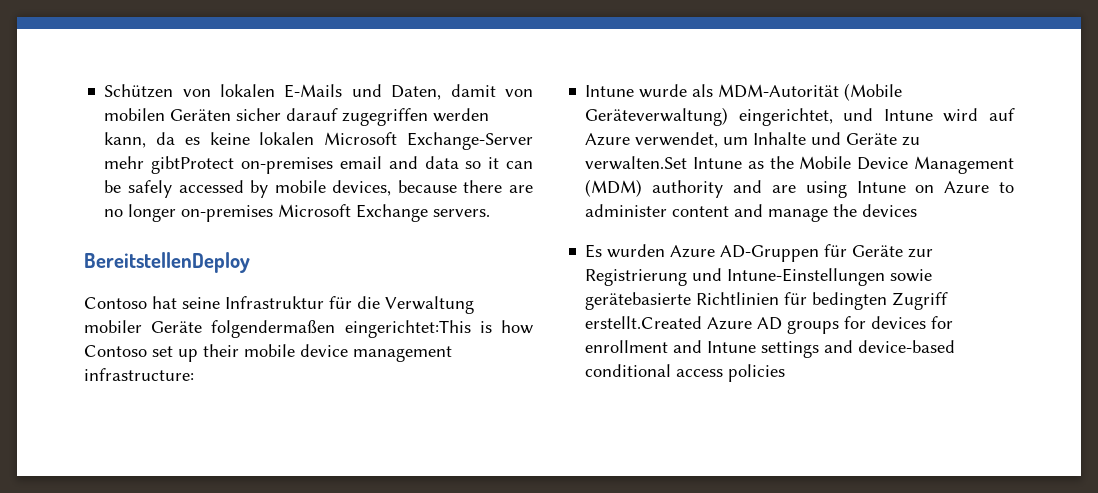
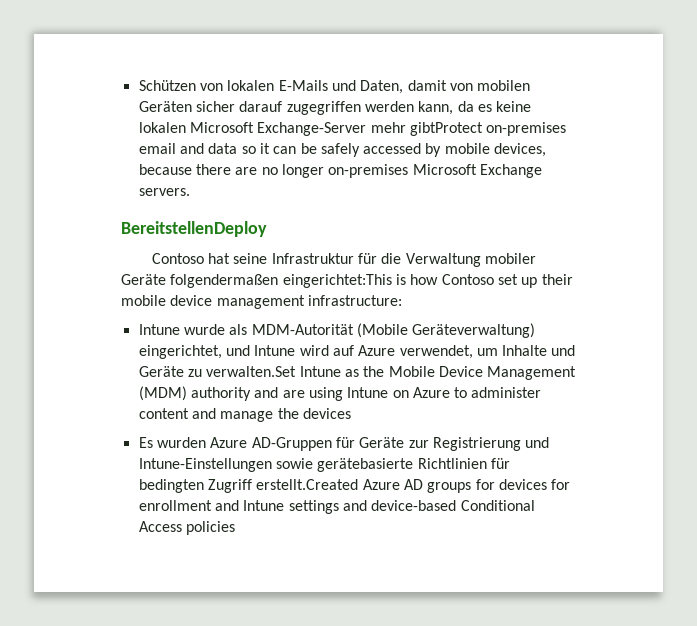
[585,364,724,377] conditional access -> [460,500,535,511] [138,521,182,532] Conditional Access

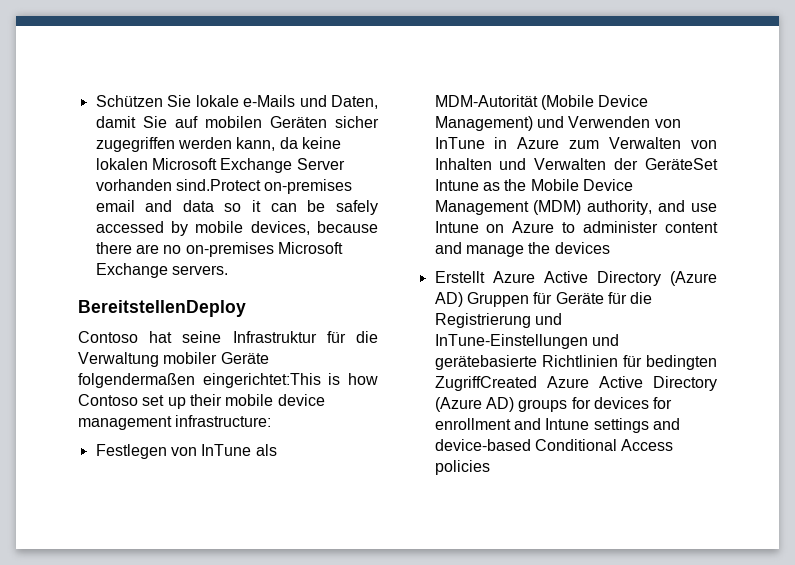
[199,80,328,91] von lokalen E-Mails -> [167,95,296,107] Sie lokale e-Mails
[449,83,473,91] von -> [142,116,198,128] Sie auf
[239,101,283,112] darauf -> (379, 122) none
[477,104,492,112] es -> (298, 143) none
[257,122,483,136] Exchange-Server mehr gibtProtect -> [220,158,345,173] [95,179,261,191] Exchange Server vorhanden sind.Protect
[281,164,324,178] longer -> (182, 249) none
[138,323,536,338] [138,345,576,359] [138,366,297,377] Intune wurde als MDM-Autorität (Mobile Geräteverwaltung) eingerichtet, und Intune wird auf Azure verwendet, um Inhalte und Geräte zu verwalten.Set -> [95,444,277,459] [434,95,649,110] [434,116,681,131] [434,137,717,149] [434,158,718,170] Festlegen von InTune als MDM-Autorität (Mobile Device Management) und Verwenden von InTune in Azure zum Verwalten von Inhalten und Verwalten der GeräteSet
[190,387,343,401] authority and are using -> [587,200,717,215] authority, and use
[138,437,550,451] [138,458,510,472] [138,479,423,493] Es wurden Azure AD-Gruppen für Geräte zur Registrierung und Intune-Einstellungen sowie gerätebasierte Richtlinien für bedingten Zugriff erstellt.Created Azure AD -> [434,271,717,286] [434,292,653,307] [434,313,562,328] [434,334,619,349] [434,355,717,370] [434,376,717,391] [434,397,514,412] Erstellt Azure Active Directory (Azure AD) Gruppen für Geräte für die Registrierung und InTune-Einstellungen und gerätebasierte Richtlinien für bedingten ZugriffCreated Azure Active Directory (Azure AD)

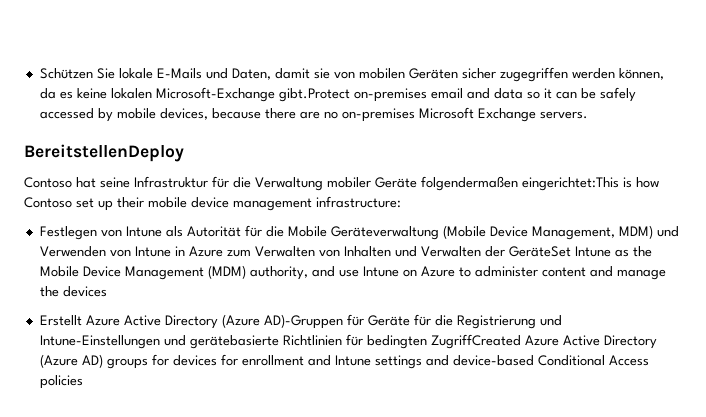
[243,95,296,107] e-Mails -> [156,68,202,79] E-Mails
[142,116,198,128] Sie auf -> [313,68,355,79] sie von
[236,137,341,151] [95,158,345,173] [95,179,261,191] kann, da keine lokalen Microsoft Exchange Server vorhanden sind.Protect -> [618,68,664,80] [39,87,350,102] können, da es keine lokalen Microsoft-Exchange gibt.Protect
[201,444,277,456] [434,95,649,110] [434,116,533,131] InTune als MDM-Autorität (Mobile Device Management) -> [125,225,653,240] Intune als Autorität für die Mobile Geräteverwaltung (Mobile Device Management, MDM)
[434,137,485,149] InTune -> [134,246,171,257] Intune
[434,292,529,307] AD) Gruppen -> [263,314,343,329] AD)-Gruppen
[434,334,588,349] InTune-Einstellungen -> [39,335,160,349] Intune-Einstellungen

